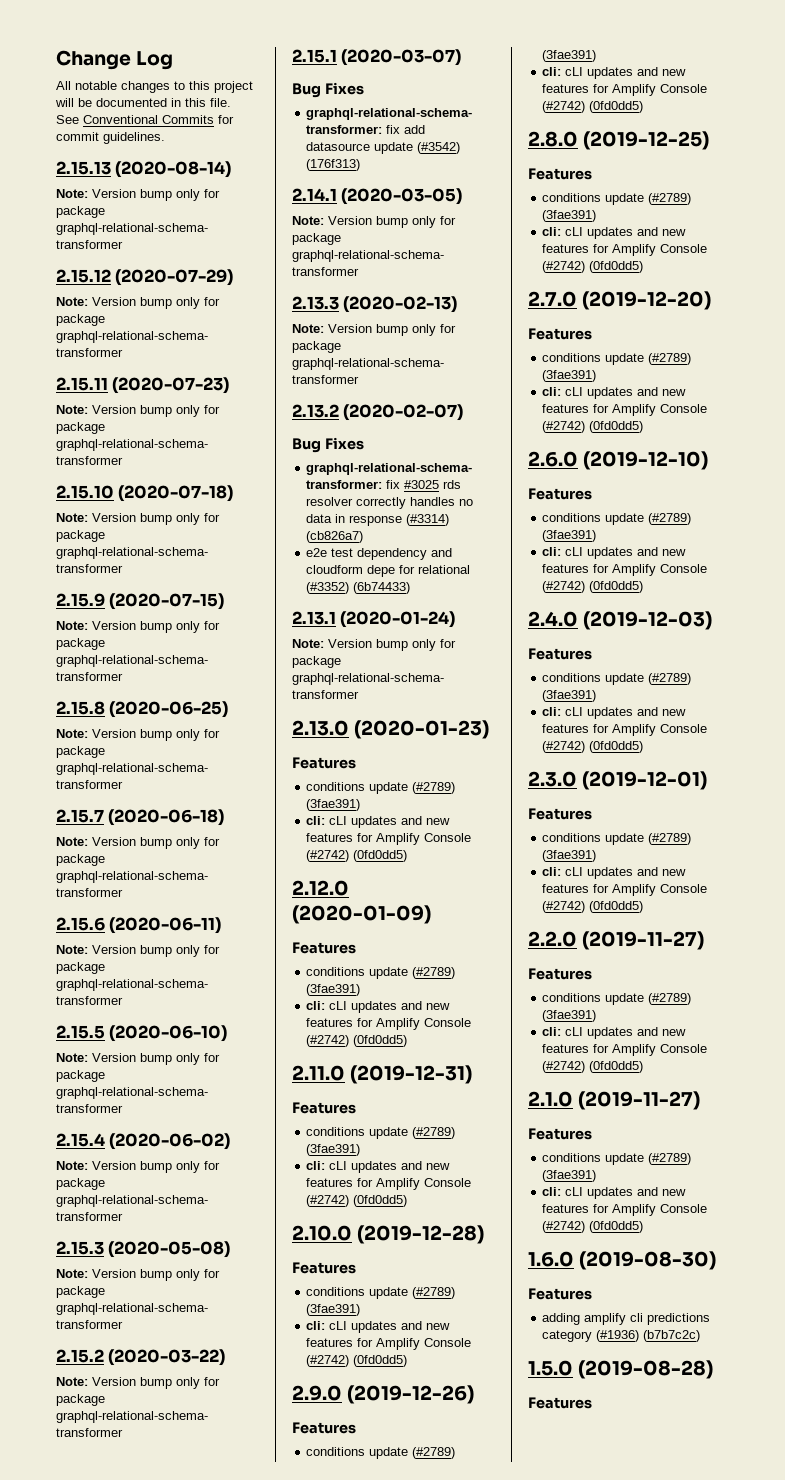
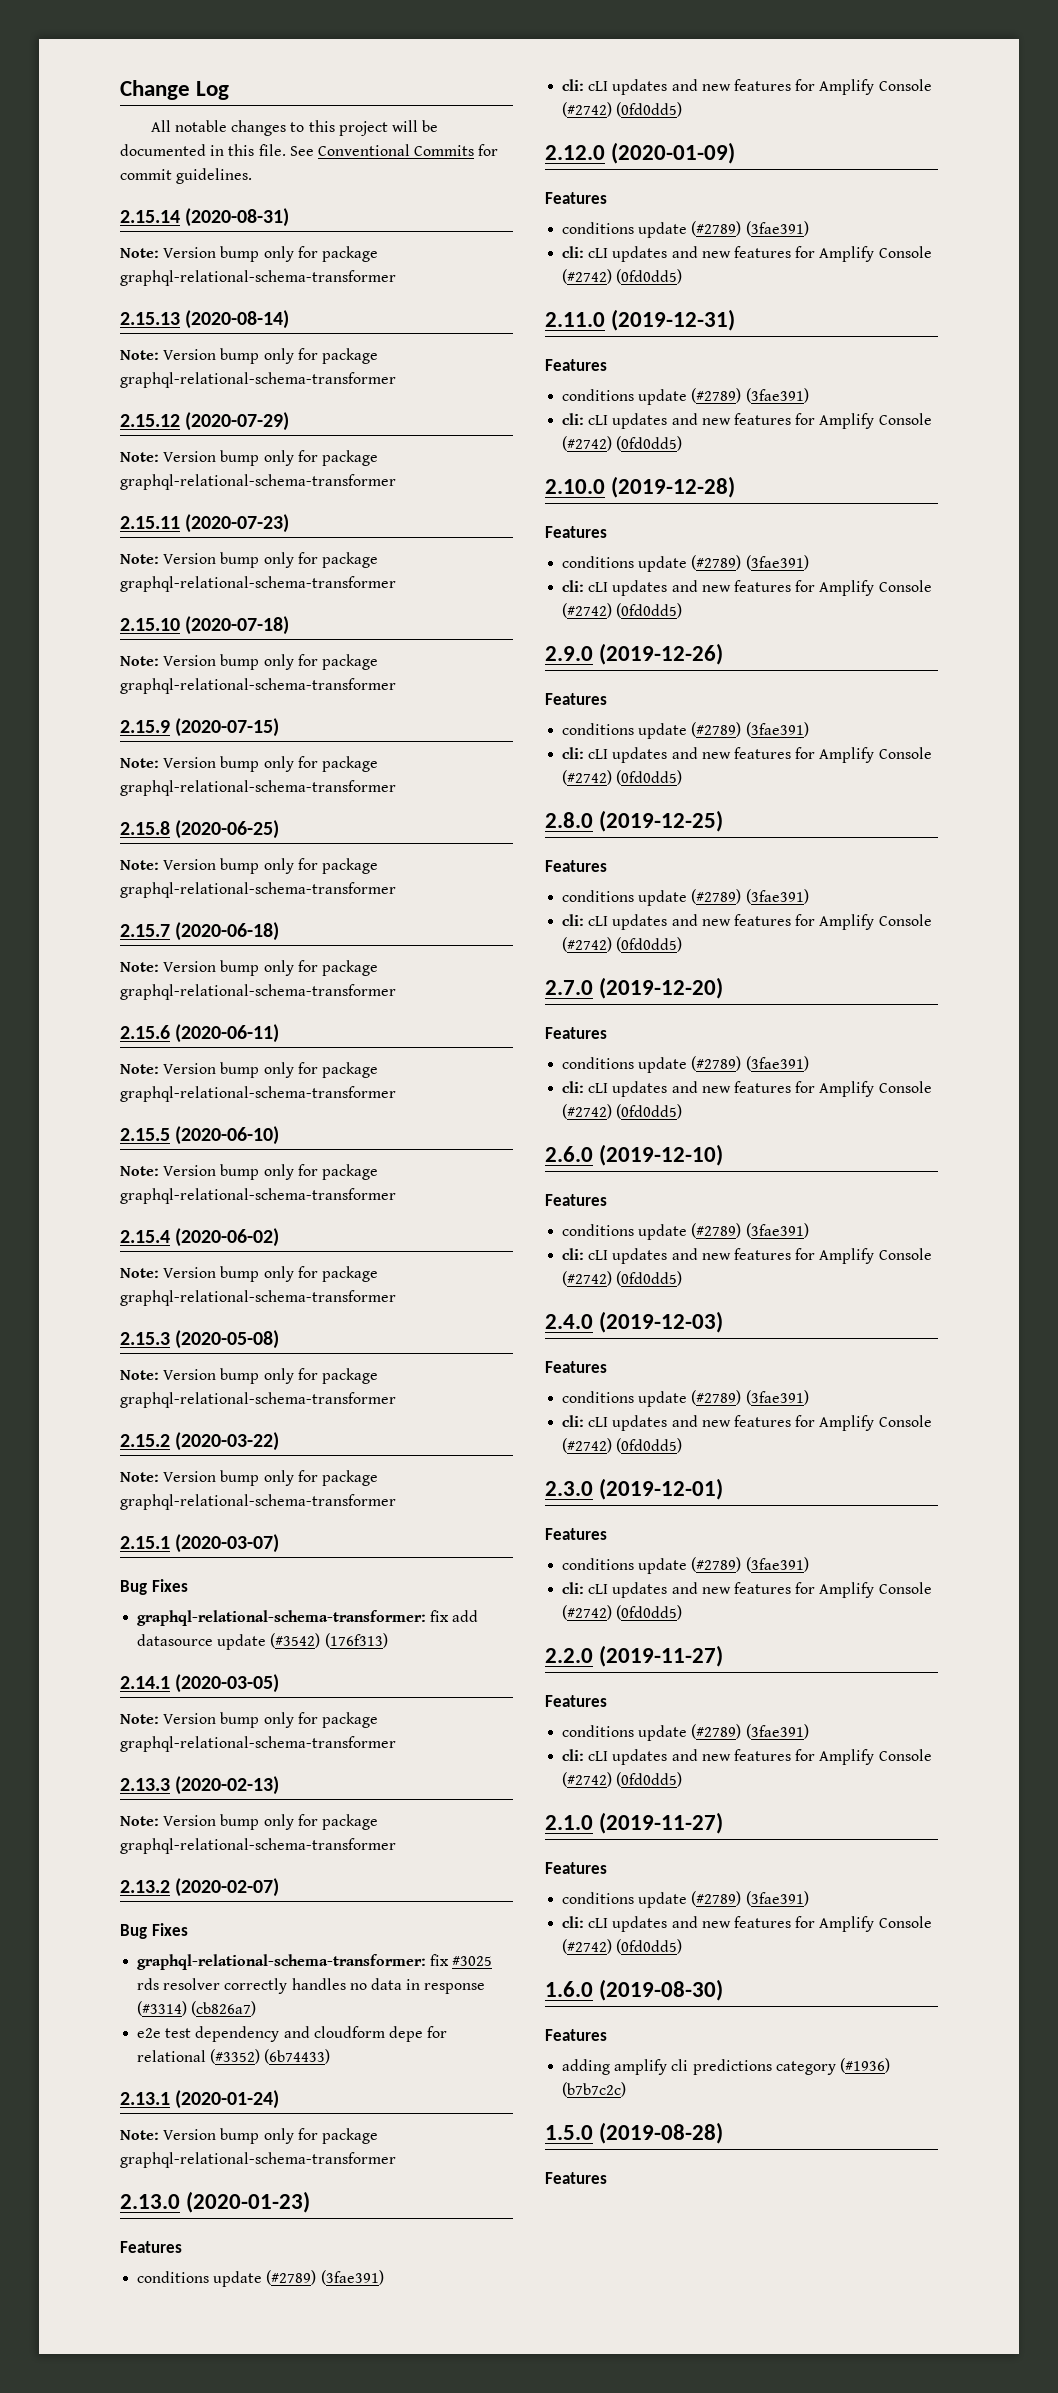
(165, 138) none -> [120,208,290,227] [120,246,378,262] [120,270,396,286] // 2.15.14 (2020-08-31) // Note: Version bump only for package graphql-relational-schema-transformer

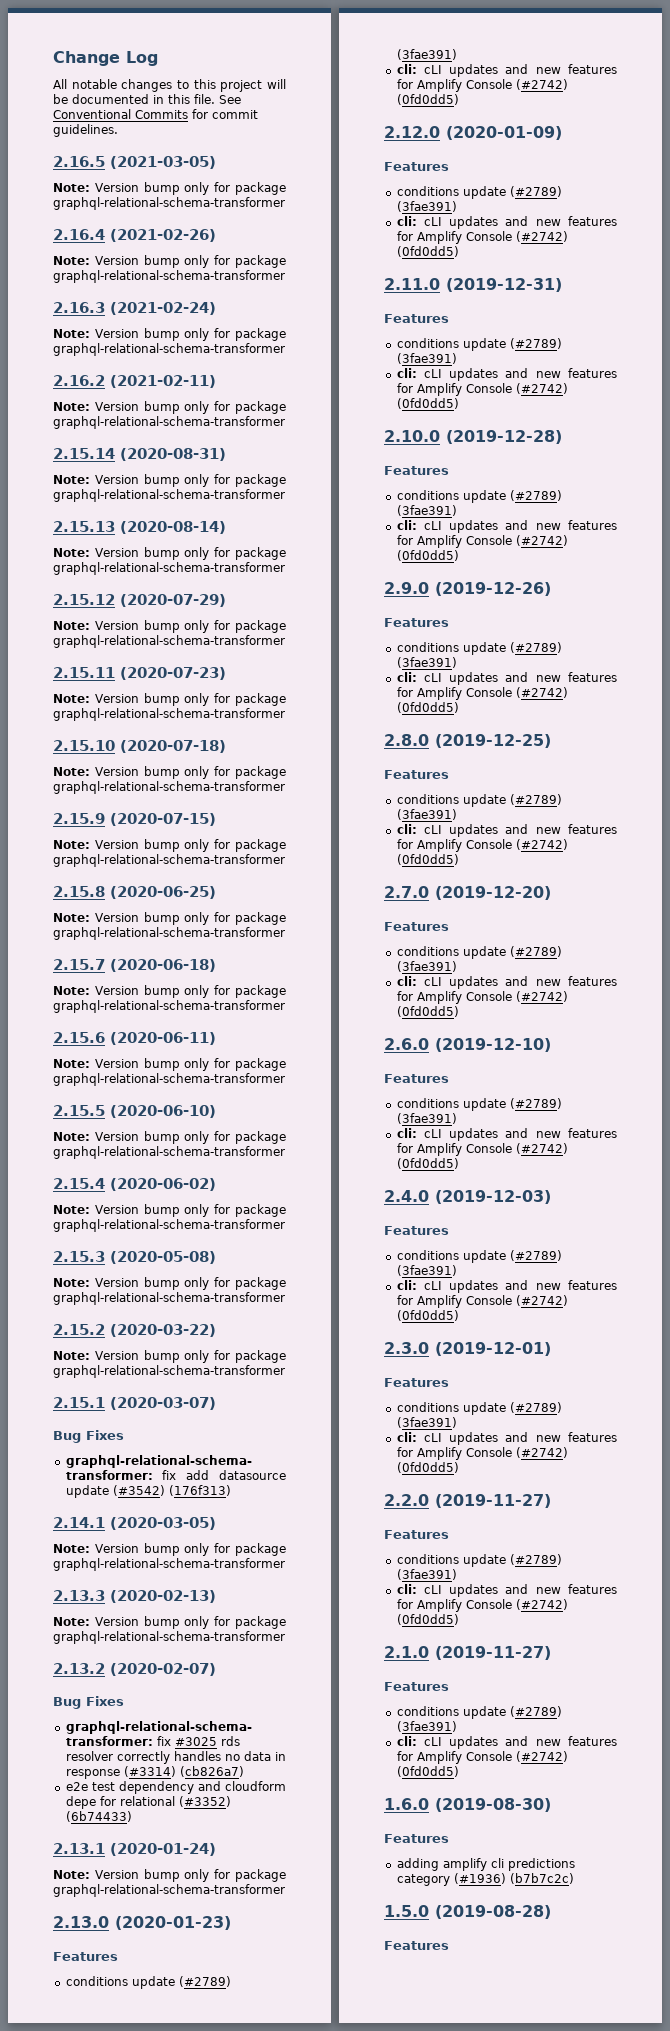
(253, 176) none -> [53,156,216,169] [53,182,286,195] [53,197,285,210] [53,229,216,242] [53,255,286,268] [53,270,285,283] [53,302,216,315] [53,328,286,341] [53,343,285,356] [53,375,216,388] [53,401,286,414] [53,416,285,429] // 2.16.5 (2021-03-05) // Note: Version bump only for package graphql-relational-schema-transformer // 2.16.4 (2021-02-26) // Note: Version bump only for package graphql-relational-schema-transformer // 2.16.3 (2021-02-24) // Note: Version bump only for package graphql-relational-schema-transformer // 2.16.2 (2021-02-11) // Note: Version bump only for package graphql-relational-schema-transformer

